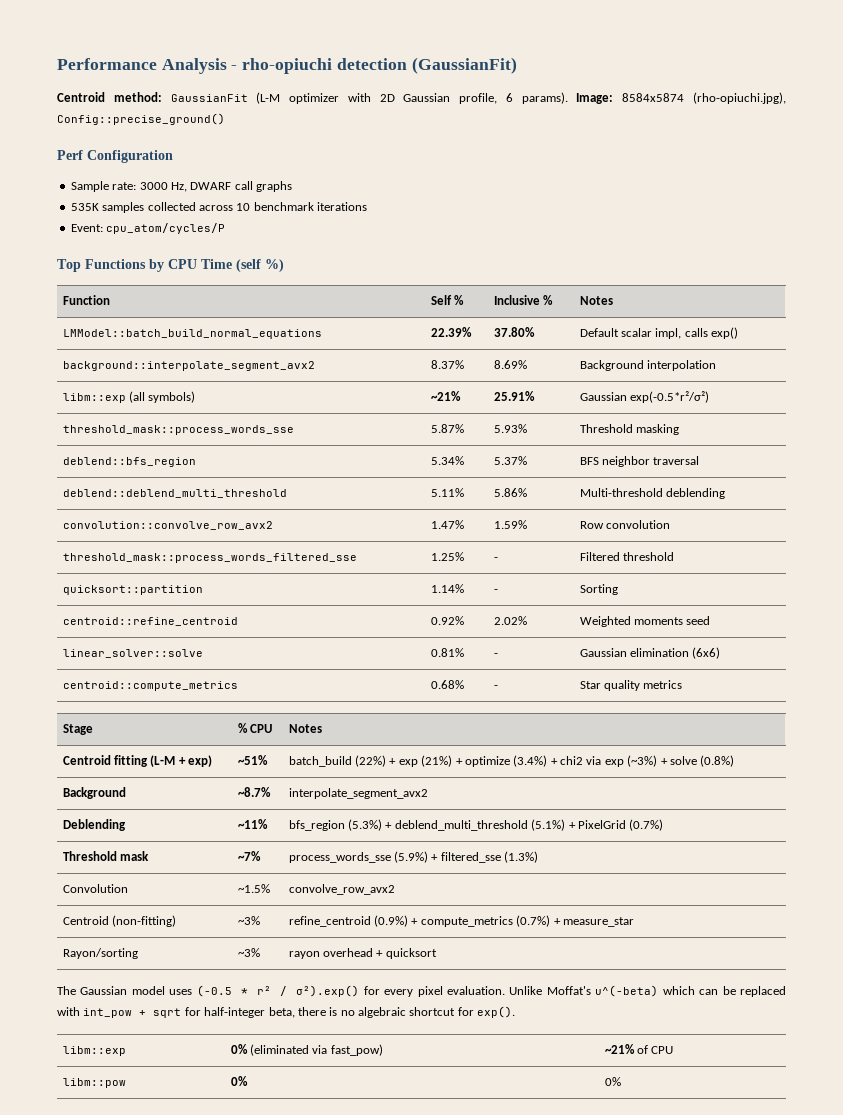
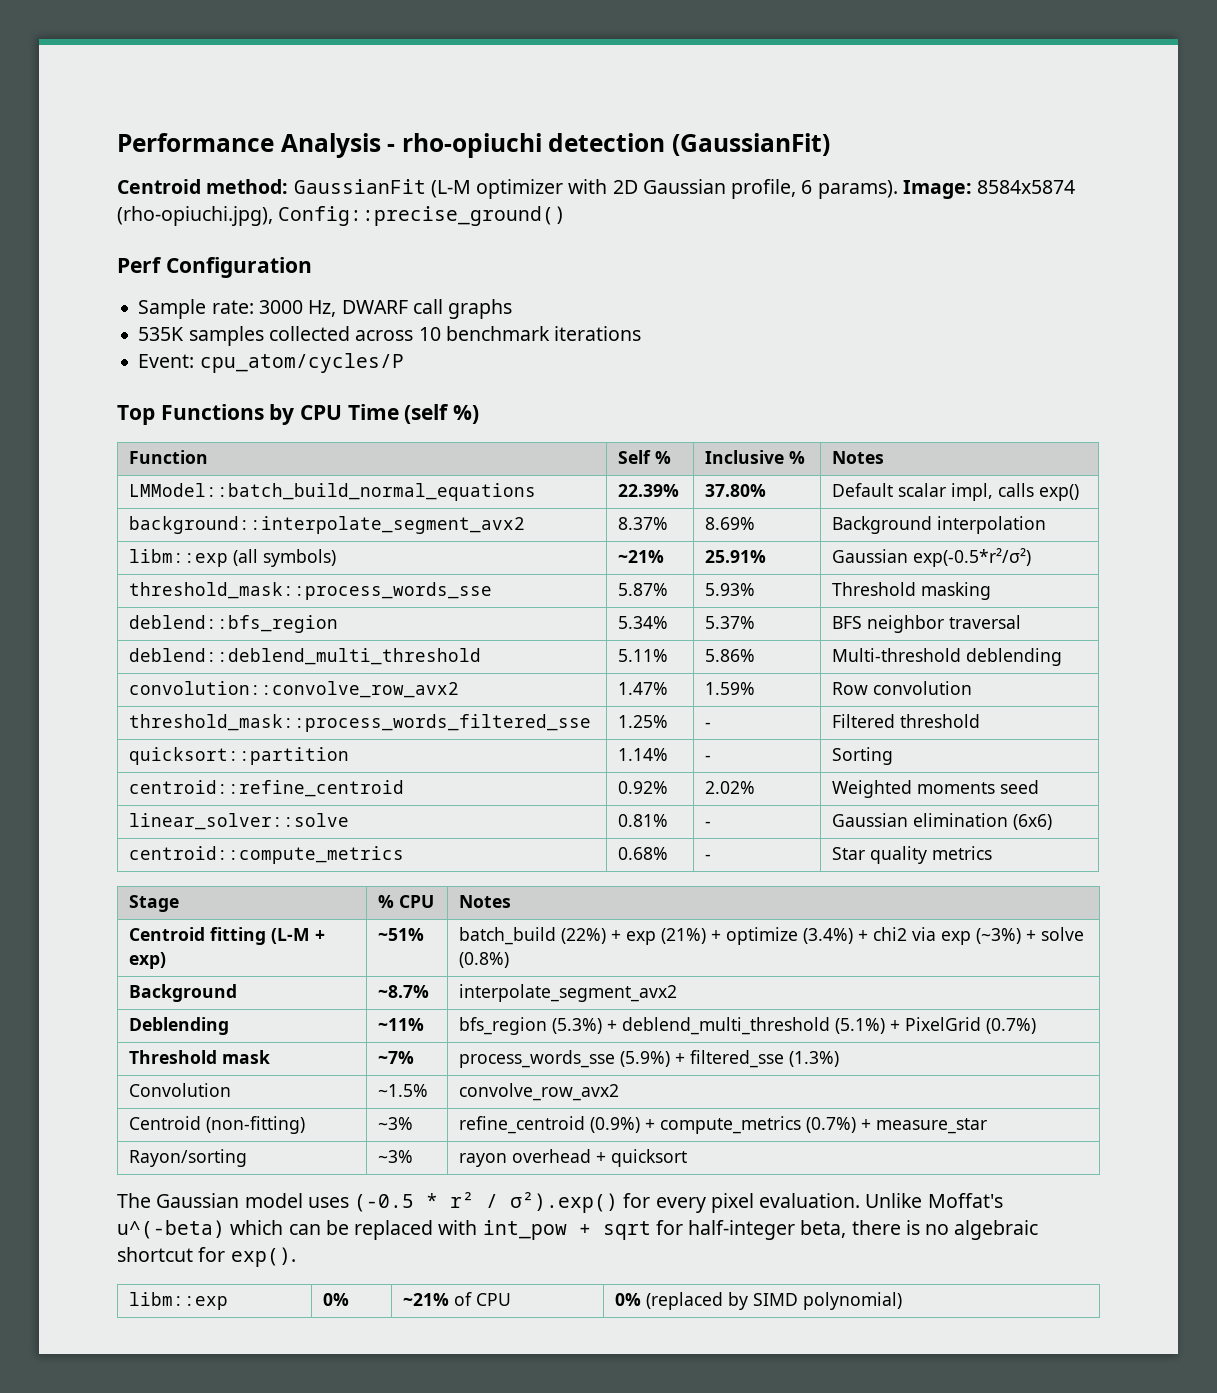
[250,1044,383,1056] (eliminated via fast_pow) -> (350, 1299) none
[62,1078,126,1088] [230,1076,248,1086] [604,1077,621,1086] // libm::pow | 0% | 0% -> [615,1292,903,1310] | 0% (replaced by SIMD polynomial)

